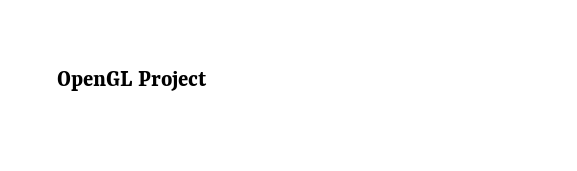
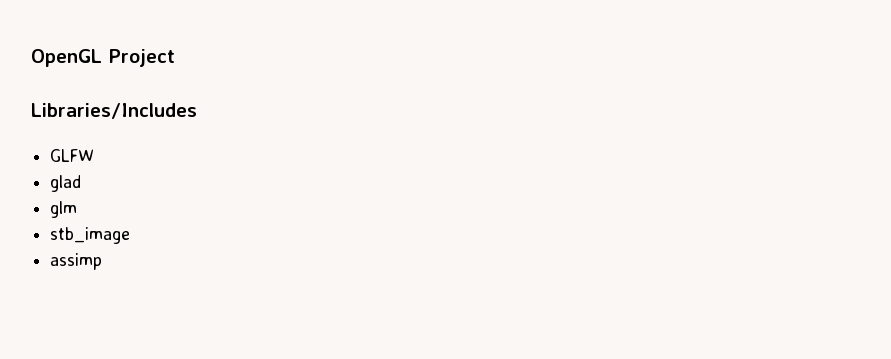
(208, 81) none -> [31,103,197,119] [50,149,95,162] [50,175,82,192] [50,201,78,218] [50,227,131,244] [50,253,103,270] // Libraries/Includes // GLFW // glad // glm // stb_image // assimp

